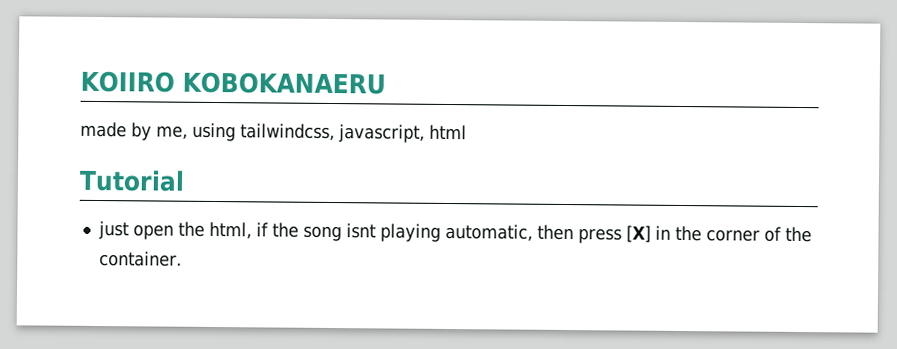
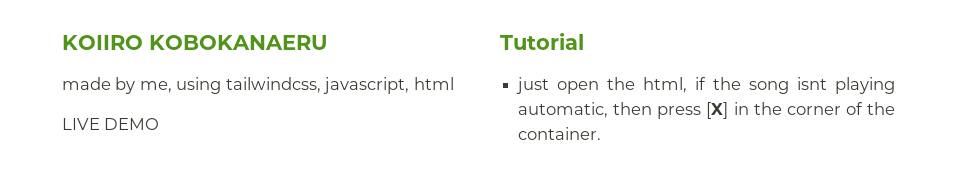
(467, 132) none -> [62,118,160,130] // LIVE DEMO

